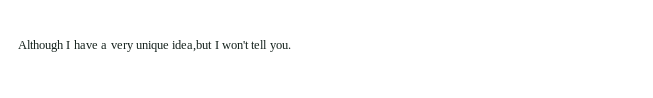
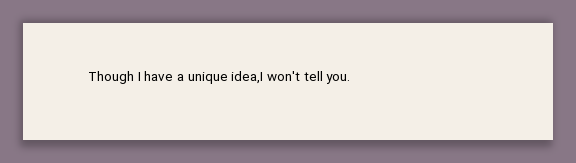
[18,40,64,52] Although -> [88,71,134,84] Though
[110,40,219,52] very unique idea,but I -> [187,71,264,84] unique idea,I

